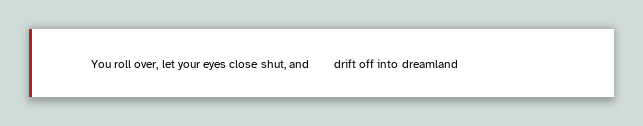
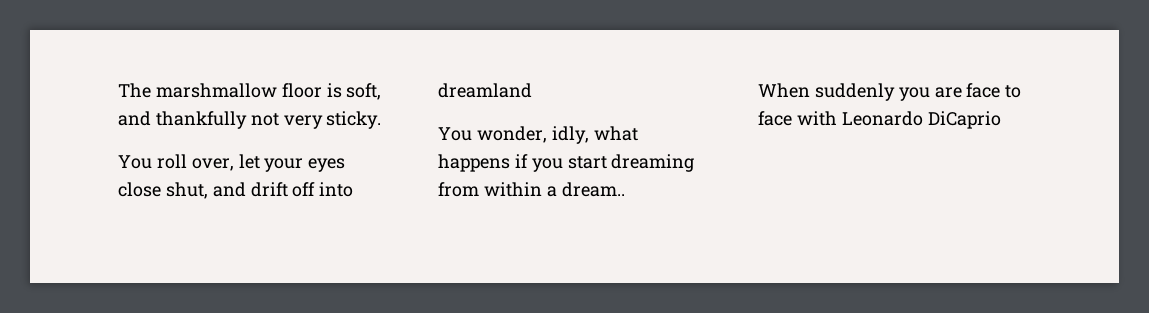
(91, 64) none -> [118,83,382,100] [118,111,382,129] The marshmallow floor is soft, and thankfully not very sticky. //
(458, 64) none -> [438,126,638,144] [438,154,695,172] [438,182,625,197] [758,83,1022,101] [758,111,1001,129] // You wonder, idly, what happens if you start dreaming from within a dream.. // When suddenly you are face to face with Leonardo DiCaprio

